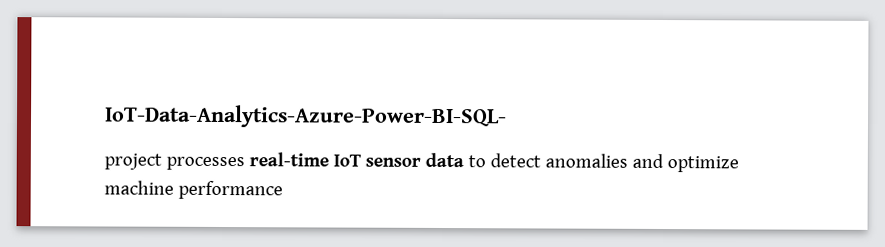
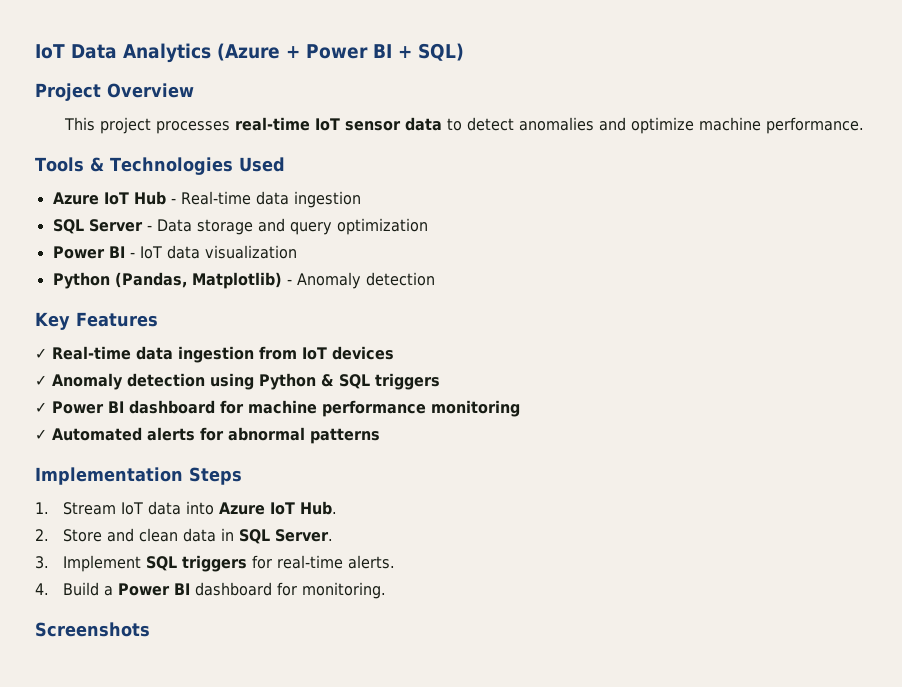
[104,104,507,129] IoT-Data-Analytics-Azure-Power-BI-SQL- // -> [35,43,464,63] [35,83,194,101] [63,117,95,131] IoT Data Analytics (Azure + Power BI + SQL) // Project Overview // This
[177,180,283,200] performance -> [765,117,864,134] [35,157,285,175] [52,191,361,208] [52,218,428,235] [52,245,297,259] [52,272,435,289] [35,312,158,330] [35,346,394,363] [35,373,440,390] [35,400,520,417] [35,427,380,444] [35,467,242,485] [35,501,338,515] [35,528,334,544] [35,555,396,572] [35,582,387,599] [35,622,150,637] performance. // Tools & Technologies Used // Azure IoT Hub - Real-time data ingestion // SQL Server - Data storage and query optimization // Power BI - IoT data visualization // Python (Pandas, Matplotlib) - Anomaly detection // Key Features // ✓ Real-time data ingestion from IoT devices // ✓ Anomaly detection using Python & SQL triggers // ✓ Power BI dashboard for machine performance monitoring // ✓ Automated alerts for abnormal patterns // Implementation Steps // 1. Stream IoT data into Azure IoT Hub. // 2. Store and clean data in SQL Server. // 3. Implement SQL triggers for real-time alerts. // 4. Build a Power BI dashboard for monitoring. // Screenshots

